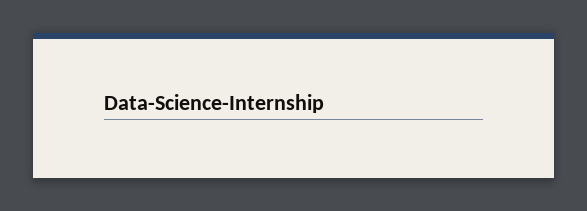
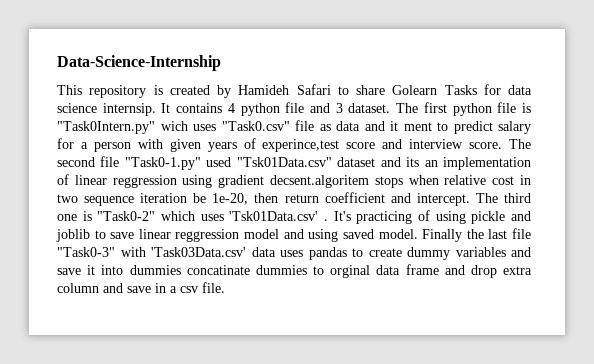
(324, 103) none -> [57,84,532,98] [57,102,531,116] [57,120,531,134] [57,138,531,152] [57,156,532,170] [57,174,531,188] [57,192,531,206] [57,210,532,224] [56,228,532,242] [57,247,531,260] [57,264,533,278] [57,282,225,293] // This repository is created by Hamideh Safari to share Golearn Tasks for data science internsip. It contains 4 python file and 3 dataset. The first python file is "Task0Intern.py" wich uses "Task0.csv" file as data and it ment to predict salary for a person with given years of experince,test score and interview score. The second file "Task0-1.py" used "Tsk01Data.csv" dataset and its an implementation of linear reggression using gradient decsent.algoritem stops when relative cost in two sequence iteration be 1e-20, then return coefficient and intercept. The third one is "Task0-2" which uses 'Tsk01Data.csv' . It's practicing of using pickle and joblib to save linear reggression model and using saved model. Finally the last file "Task0-3" with 'Task03Data.csv' data uses pandas to create dummy variables and save it into dummies concatinate dummies to orginal data frame and drop extra column and save in a csv file.

